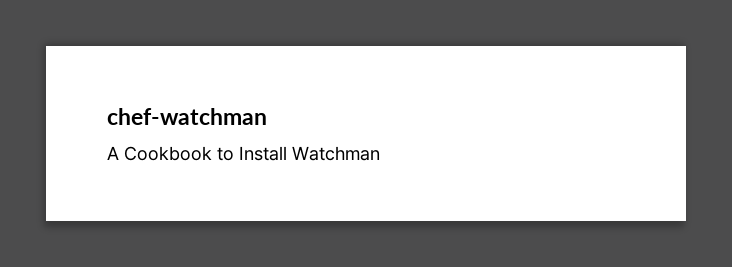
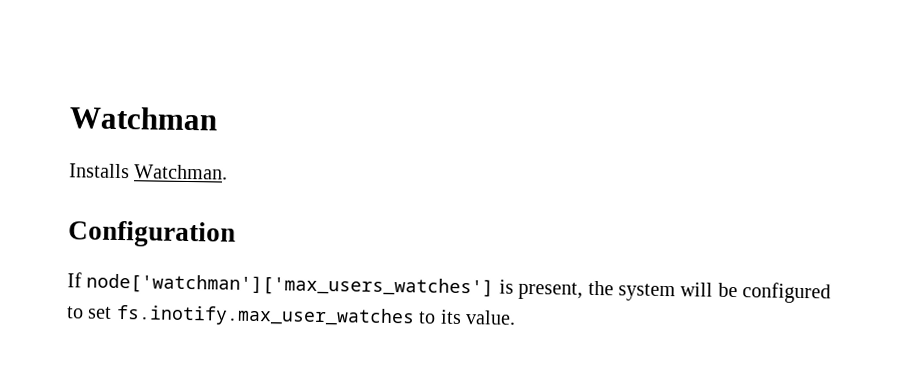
[107,108,267,125] [107,146,380,161] chef-watchman // A Cookbook to Install Watchman -> [69,106,218,131] [69,163,229,180] [68,220,236,248] [67,272,832,304] [66,304,516,328] Watchman // Installs Watchman. // Configuration // If node['watchman']['max_users_watches'] is present, the system will be configured to set fs.inotify.max_user_watches to its value.

